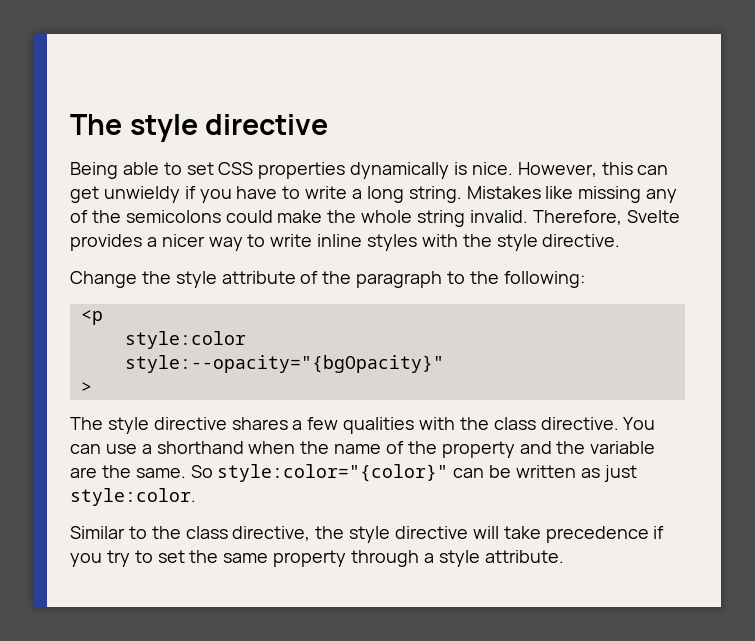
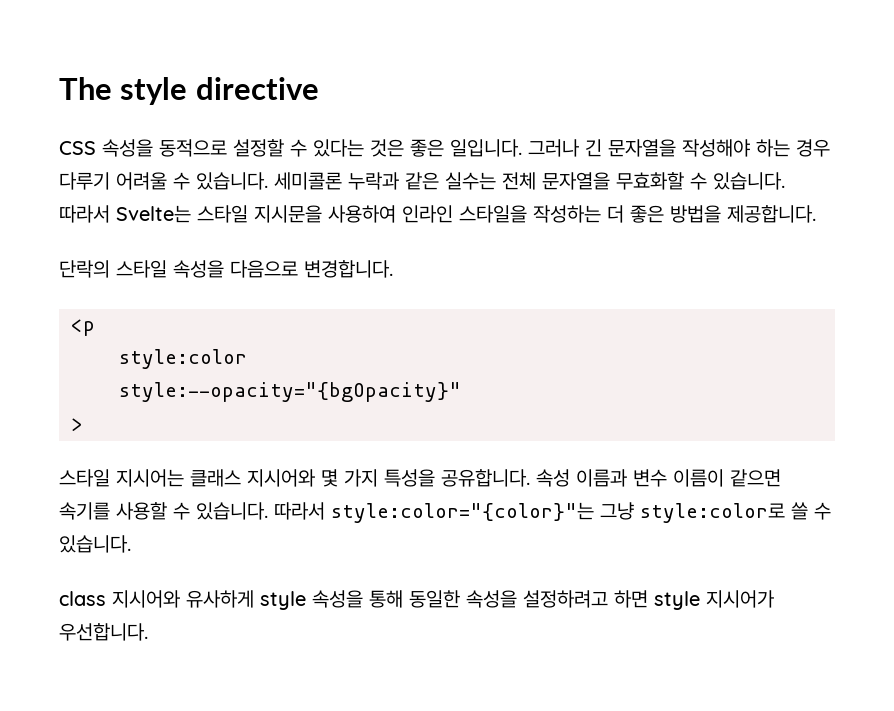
[70,162,669,179] [70,186,678,203] [70,210,680,227] [70,234,621,251] [70,271,585,288] [80,310,103,325] [124,331,246,349] [124,355,444,373] [80,382,92,393] [70,417,656,434] [70,441,656,458] [70,464,637,482] [70,488,196,506] [70,526,665,543] [70,550,564,567] Being able to set CSS properties dynamically is nice. However, this can get unwieldy if you have to write a long string. Mistakes like missing any of the semicolons could make the whole string invalid. Therefore, Svelte provides a nicer way to write inline styles with the style directive. // Change the style attribute of the paragraph to the following: // <p // style:color // style:--opacity="{bgOpacity}" // > // The style directive shares a few qualities with the class directive. You can use a shorthand when the name of the property and the variable are the same. So style:color="{color}" can be written as just style:color. // Similar to the class directive, the style directive will take precedence if you try to set the same property through a style attribute. -> [59,139,830,157] [59,172,785,190] [59,205,816,223] [59,260,393,278] [71,319,95,336] [119,349,247,369] [119,382,461,402] [71,418,83,431] [59,469,781,487] [59,502,831,523] [59,535,131,553] [59,590,774,610] [59,623,148,641] CSS 속성을 동적으로 설정할 수 있다는 것은 좋은 일입니다. 그러나 긴 문자열을 작성해야 하는 경우 다루기 어려울 수 있습니다. 세미콜론 누락과 같은 실수는 전체 문자열을 무효화할 수 있습니다. 따라서 Svelte는 스타일 지시문을 사용하여 인라인 스타일을 작성하는 더 좋은 방법을 제공합니다. // 단락의 스타일 속성을 다음으로 변경합니다. // <p // style:color // style:--opacity="{bgOpacity}" // > // 스타일 지시어는 클래스 지시어와 몇 가지 특성을 공유합니다. 속성 이름과 변수 이름이 같으면 속기를 사용할 수 있습니다. 따라서 style:color="{color}"는 그냥 style:color로 쓸 수 있습니다. // class 지시어와 유사하게 style 속성을 통해 동일한 속성을 설정하려고 하면 style 지시어가 우선합니다.

